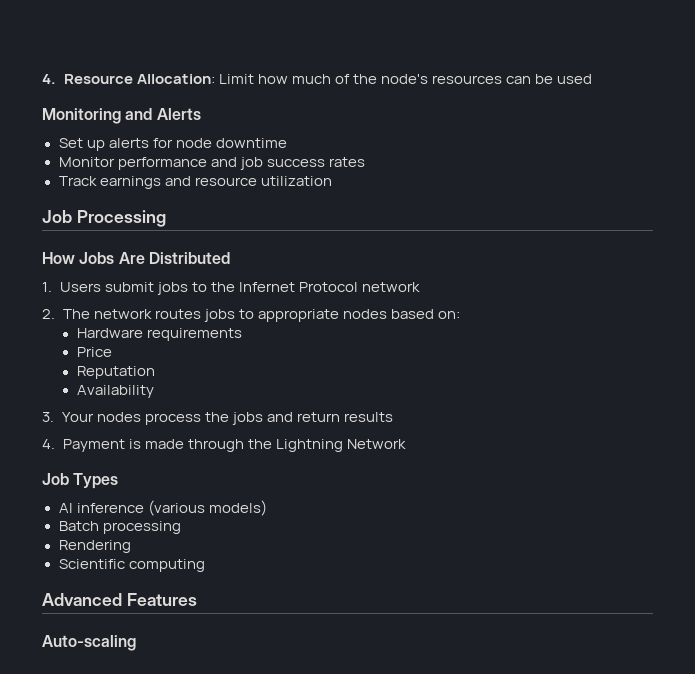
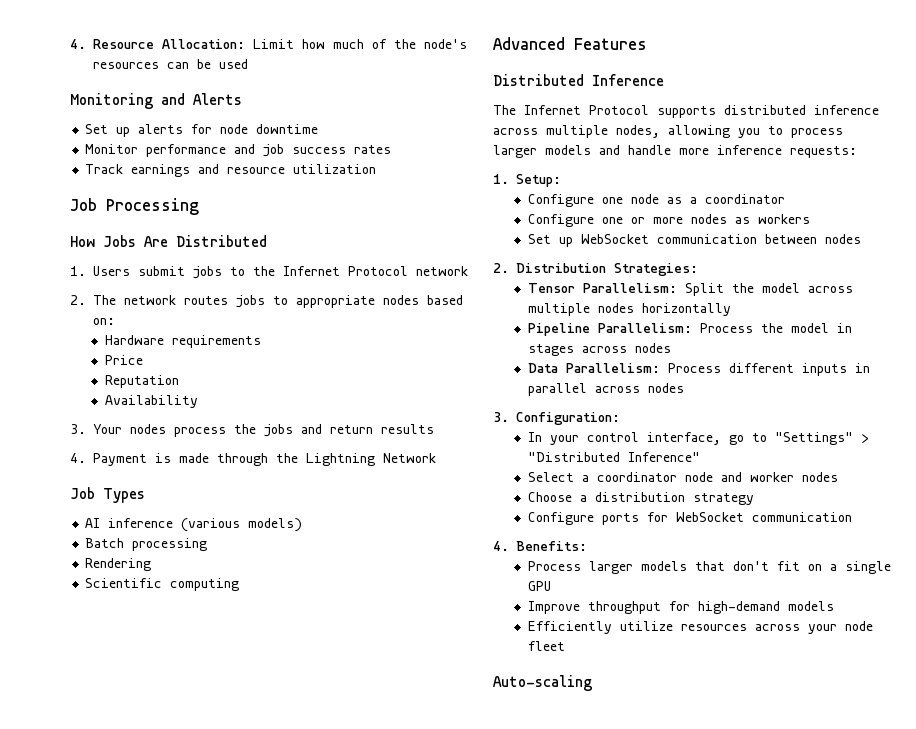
(197, 599) none -> [493,74,664,86] [493,105,879,118] [493,125,843,138] [493,145,857,158] [493,174,561,187] [527,194,785,207] [527,214,810,227] [527,234,861,247] [493,263,698,276] [527,283,853,296] [527,303,731,316] [527,323,852,336] [527,343,671,356] [527,363,870,376] [527,383,684,396] [493,412,620,425] [527,432,869,445] [527,452,700,462] [527,472,838,482] [527,492,754,505] [527,512,852,525] [493,541,587,551] [527,561,891,574] [527,581,551,591] [527,601,834,614] [527,621,873,634] [527,641,565,651] // Distributed Inference // The Infernet Protocol supports distributed inference across multiple nodes, allowing you to process larger models and handle more inference requests: // 1. Setup: // Configure one node as a coordinator // Configure one or more nodes as workers // Set up WebSocket communication between nodes // 2. Distribution Strategies: // Tensor Parallelism: Split the model across multiple nodes horizontally // Pipeline Parallelism: Process the model in stages across nodes // Data Parallelism: Process different inputs in parallel across nodes // 3. Configuration: // In your control interface, go to "Settings" > "Distributed Inference" // Select a coordinator node and worker nodes // Choose a distribution strategy // Configure ports for WebSocket communication // 4. Benefits: // Process larger models that don't fit on a single GPU // Improve throughput for high-demand models // Efficiently utilize resources across your node fleet

